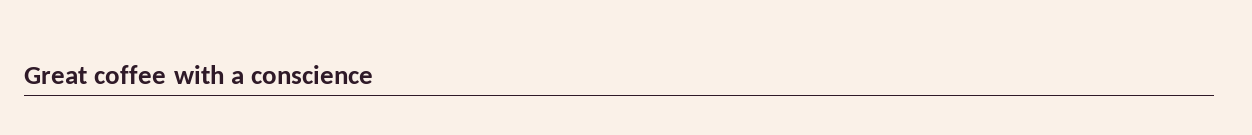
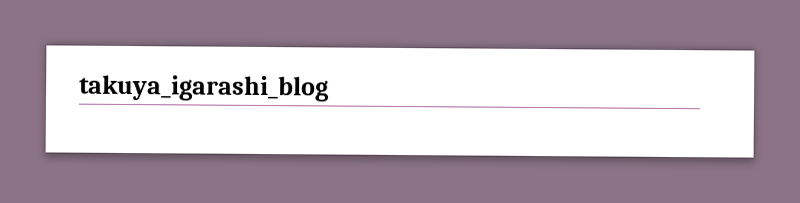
[24,65,374,84] Great coffee with a conscience -> [79,74,329,102] takuya_igarashi_blog

